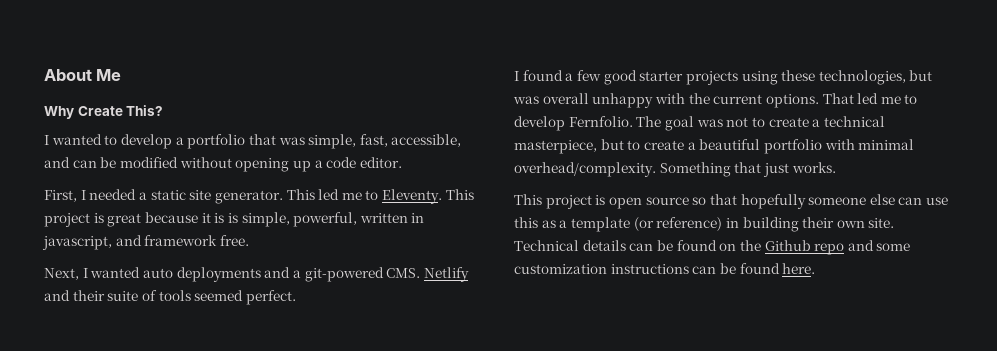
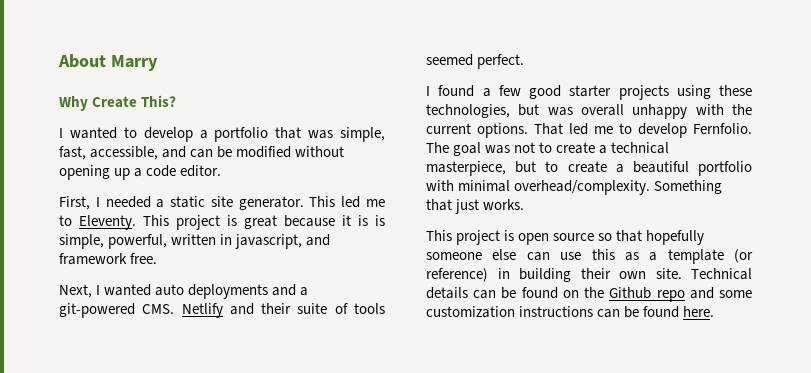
[96,69,122,81] Me -> [110,55,158,71] Marry

